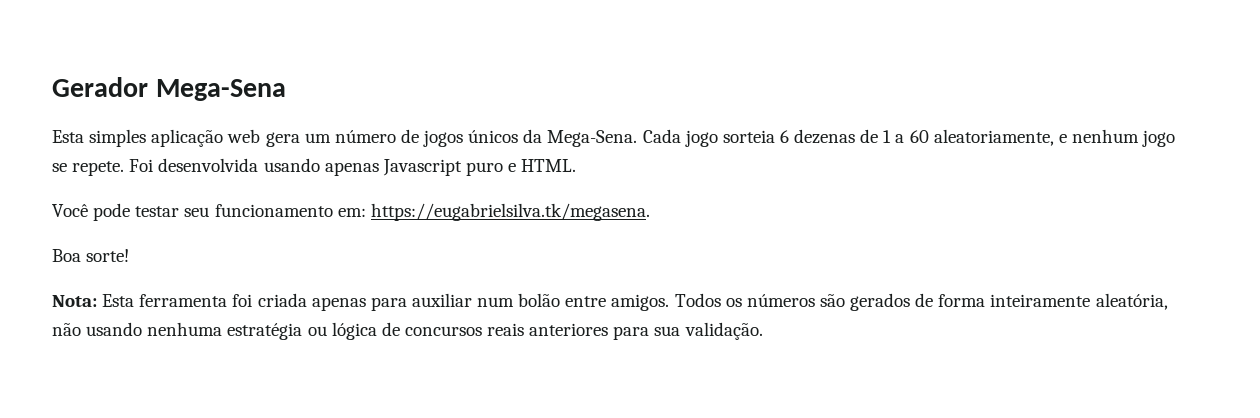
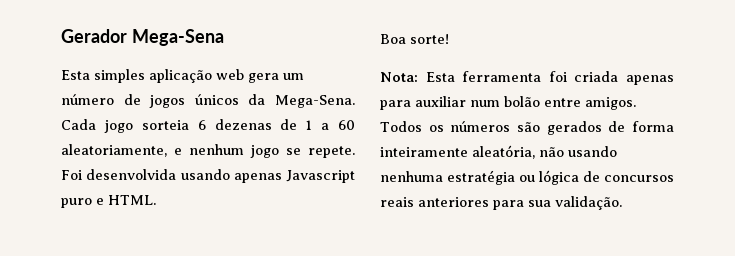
[52,203,650,221] // Você pode testar seu funcionamento em: https://eugabrielsilva.tk/megasena. -> (156, 200) none

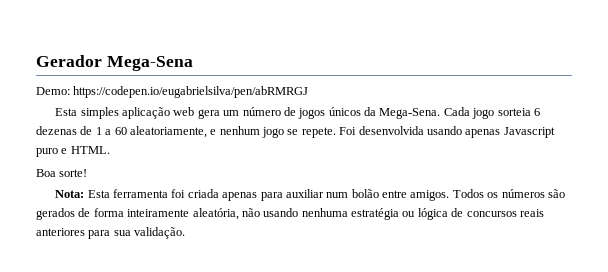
(224, 37) none -> [36,86,309,98] // Demo: https://codepen.io/eugabrielsilva/pen/abRMRGJ

